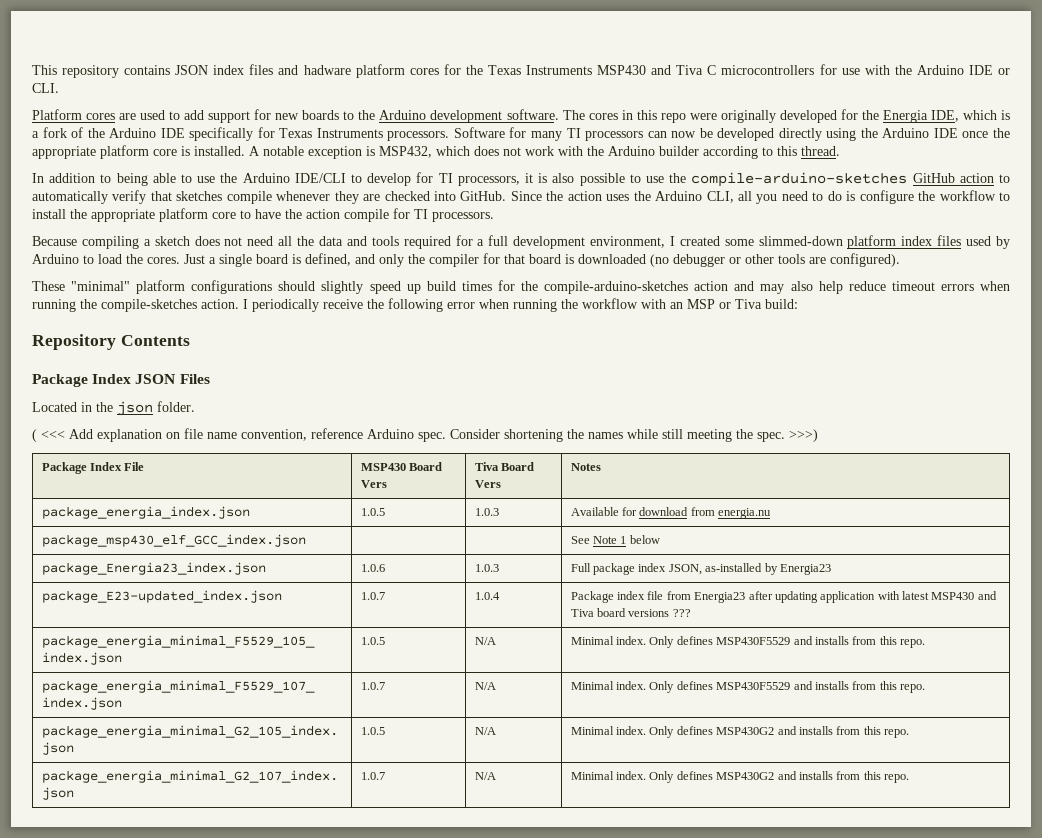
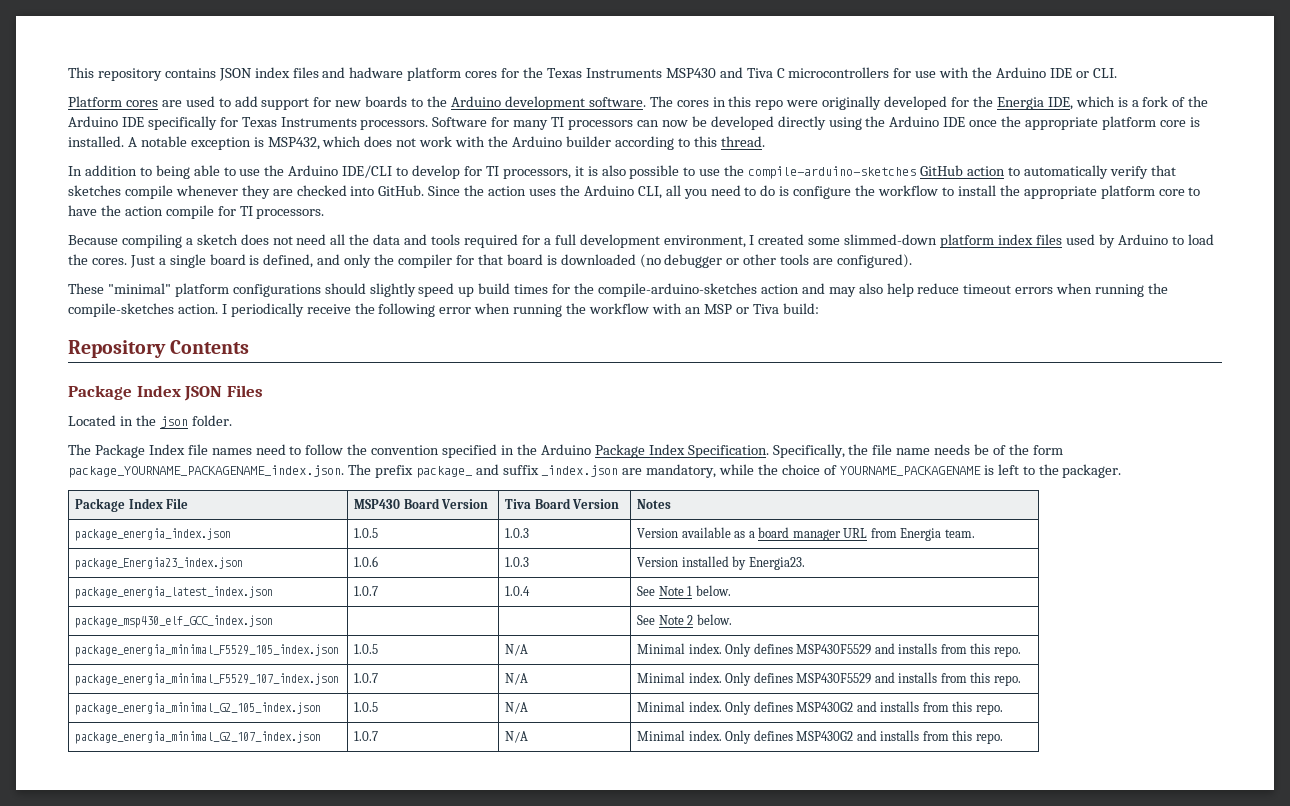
[32,428,818,442] ( <<< Add explanation on file name convention, reference Arduino spec. Consider shortening the names while still meeting the spec. >>>) -> [68,444,1063,458] [68,464,1122,478] The Package Index file names need to follow the convention specified in the Arduino Package Index Specification. Specifically, the file name needs be of the form package_YOURNAME_PACKAGENAME_index.json. The prefix package_ and suffix _index.json are mandatory, while the choice of YOURNAME_PACKAGENAME is left to the packager.
[360,480,387,488] Vers -> [441,499,489,509] Version
[474,480,501,488] Vers -> [572,499,620,509] Version
[570,507,772,519] [41,534,306,547] [570,535,660,544] [41,562,266,575] [360,564,385,572] [474,564,499,572] [570,563,831,575] [41,590,282,603] [360,592,385,600] [474,592,500,600] [570,591,997,603] [570,608,691,617] Available for download from energia.nu // package_msp430_elf_GCC_index.json | | | See Note 1 below // package_Energia23_index.json | 1.0.6 | 1.0.3 | Full package index JSON, as-installed by Energia23 // package_E23-updated_index.json | 1.0.7 | 1.0.4 | Package index file from Energia23 after updating application with latest MSP430 and Tiva board versions ??? -> [637,527,975,541] [75,557,244,570] [354,556,379,567] [505,557,530,567] [637,556,805,570] [75,586,274,599] [354,586,379,596] [505,586,531,596] [637,585,731,596] [75,615,274,628] [637,614,732,625] Version available as a board manager URL from Energia team. // package_Energia23_index.json | 1.0.6 | 1.0.3 | Version installed by Energia23. // package_energia_latest_index.json | 1.0.7 | 1.0.4 | See Note 1 below. // package_msp430_elf_GCC_index.json | | | See Note 2 below.

